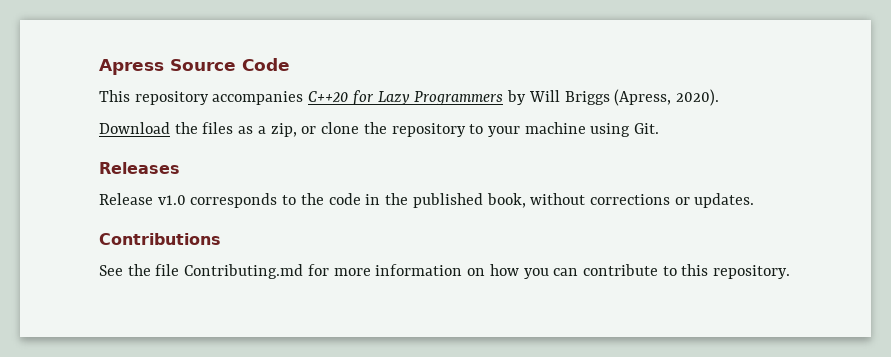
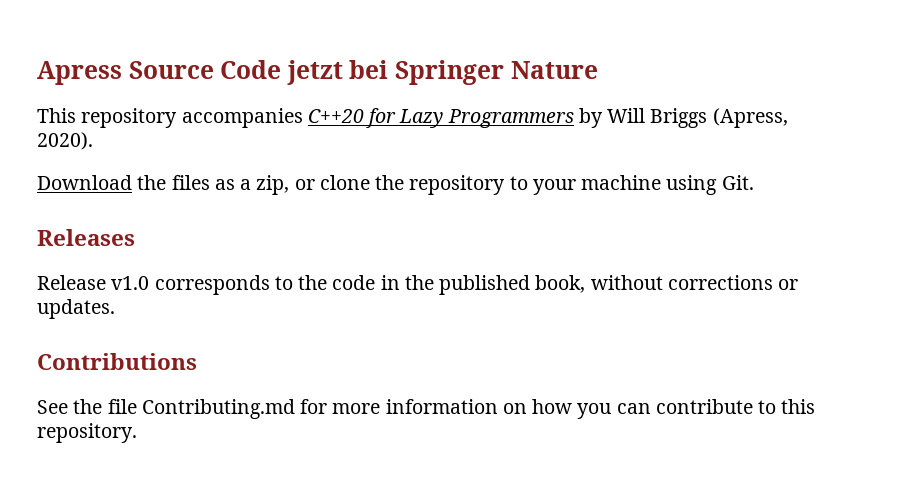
(290, 64) none -> [286,60,598,85] jetzt bei Springer Nature

